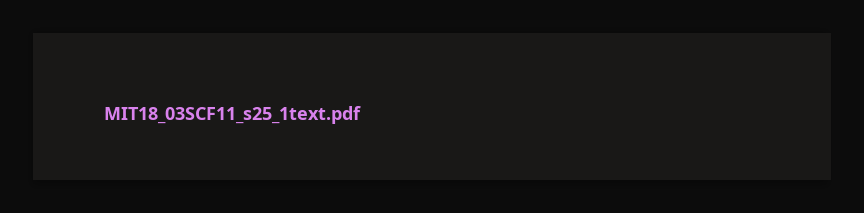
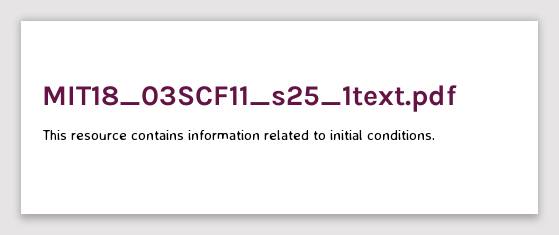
(361, 115) none -> [42,130,435,140] // This resource contains information related to initial conditions.

